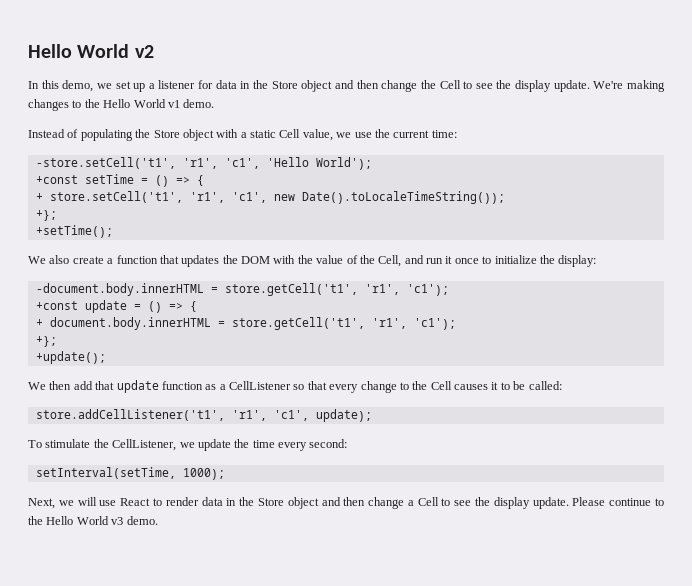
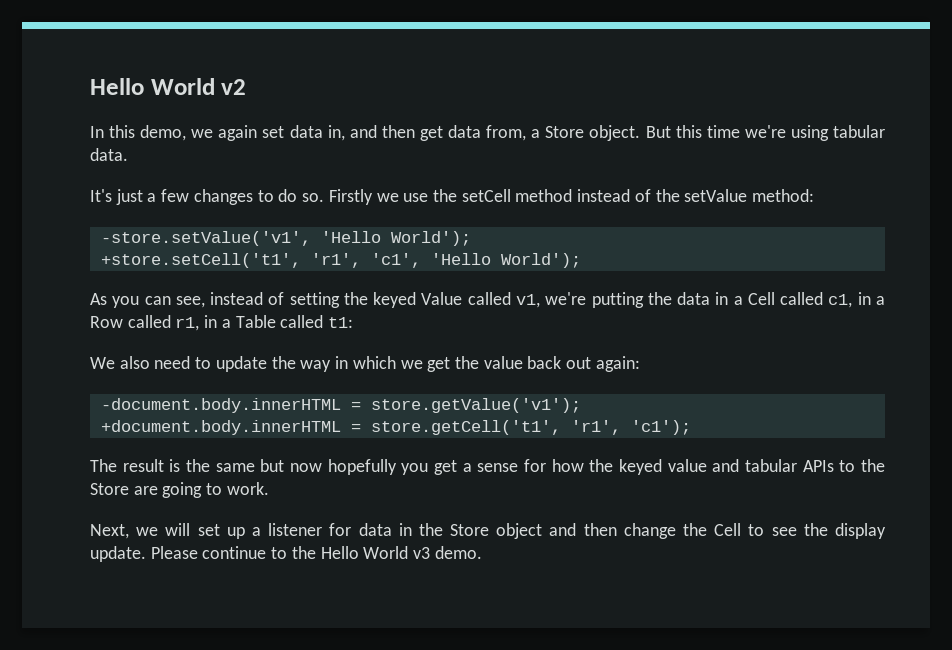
(112, 86) none -> [218,125,885,141] [90,148,128,161] [90,189,815,205] [100,231,471,246] [100,253,581,268] [90,292,885,308] [90,315,354,331] [90,356,640,372] [100,398,581,413] [100,420,691,435] [90,459,885,475] [90,482,269,498] [90,523,191,539] again set data in, and then get data from, a Store object. But this time we're using tabular data. // It's just a few changes to do so. Firstly we use the setCell method instead of the setValue method: // -store.setValue('v1', 'Hello World'); // +store.setCell('t1', 'r1', 'c1', 'Hello World'); // As you can see, instead of setting the keyed Value called v1, we're putting the data in a Cell called c1, in a Row called r1, in a Table called t1: // We also need to update the way in which we get the value back out again: // -document.body.innerHTML = store.getValue('v1'); // +document.body.innerHTML = store.getCell('t1', 'r1', 'c1'); // The result is the same but now hopefully you get a sense for how the keyed value and tabular APIs to the Store are going to work. // Next, we will
[593,80,665,92] [28,99,215,111] [28,129,457,141] [35,157,372,170] [35,174,204,187] [35,191,505,204] [35,210,57,221] [35,225,113,238] [28,255,597,267] [35,283,449,296] [35,300,197,313] [35,317,456,330] [35,336,57,347] [35,351,106,364] [28,380,562,393] [35,409,372,422] [28,439,348,451] [35,467,225,480] [28,497,569,509] We're making changes to the Hello World v1 demo. // Instead of populating the Store object with a static Cell value, we use the current time: // -store.setCell('t1', 'r1', 'c1', 'Hello World'); // +const setTime = () => { // + store.setCell('t1', 'r1', 'c1', new Date().toLocaleTimeString()); // +}; // +setTime(); // We also create a function that updates the DOM with the value of the Cell, and run it once to initialize the display: // -document.body.innerHTML = store.getCell('t1', 'r1', 'c1'); // +const update = () => { // + document.body.innerHTML = store.getCell('t1', 'r1', 'c1'); // +}; // +update(); // We then add that update function as a CellListener so that every change to the Cell causes it to be called: // store.addCellListener('t1', 'r1', 'c1', update); // To stimulate the CellListener, we update the time every second: // setInterval(setTime, 1000); // Next, we will use React to render data in the Store object and then change a Cell to see the display update. -> (146, 554) none

